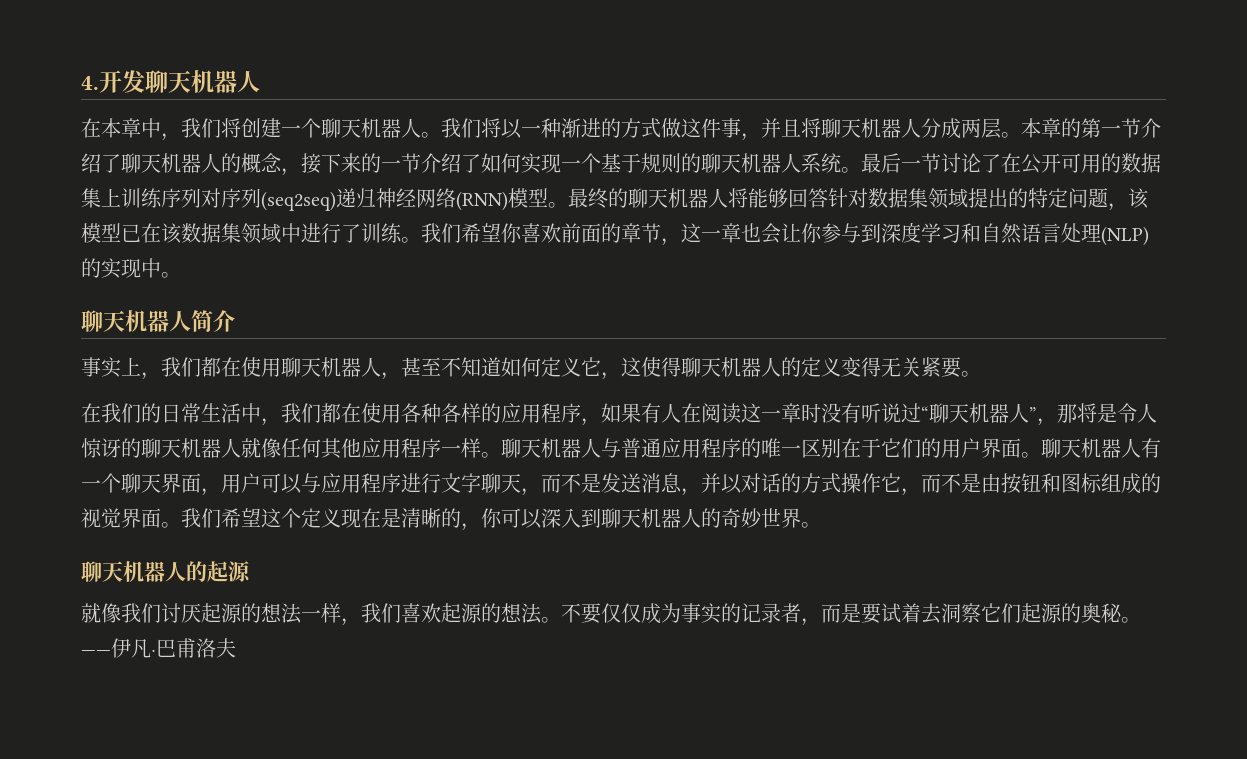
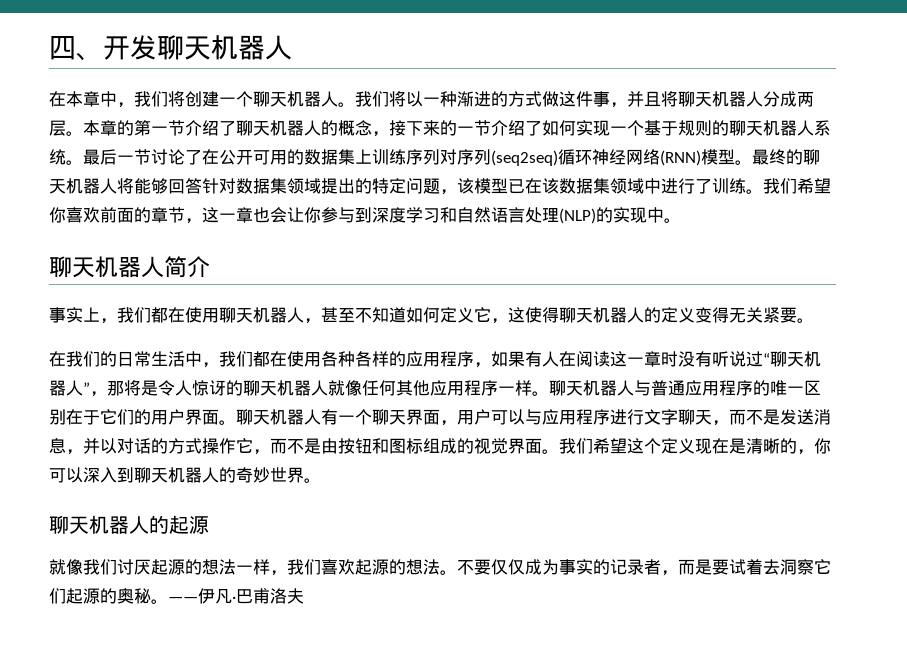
[81,76,99,90] 4. -> [49,36,103,61] 四、
[336,188,376,208] 递归 -> [558,149,592,165] 循环

